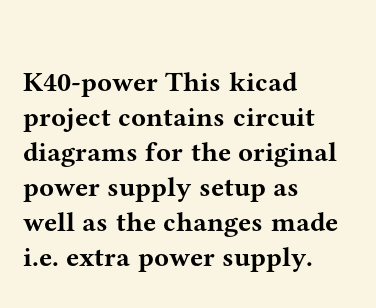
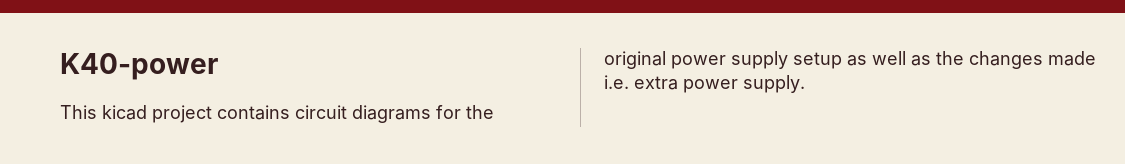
(158, 85) none -> (218, 66) //

